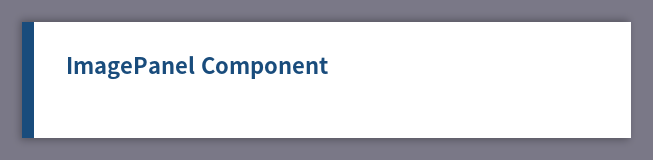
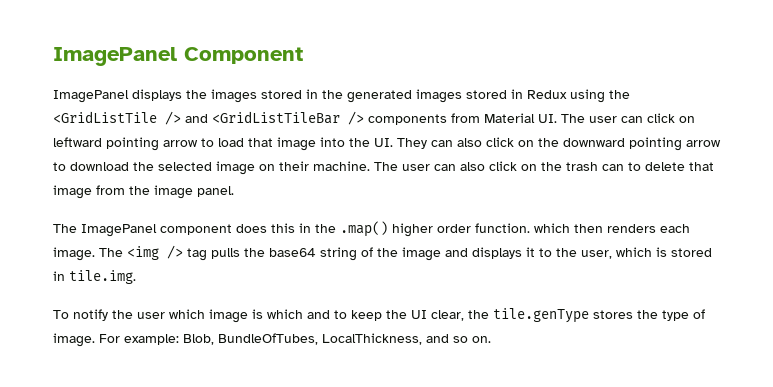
(328, 68) none -> [53,89,630,103] [53,111,695,125] [53,137,721,151] [53,161,714,175] [53,185,234,199] [53,221,690,237] [53,245,712,261] [53,270,136,284] [53,308,705,323] [53,333,491,347] // ImagePanel displays the images stored in the generated images stored in Redux using the <GridListTile /> and <GridListTileBar /> components from Material UI. The user can click on leftward pointing arrow to load that image into the UI. They can also click on the downward pointing arrow to download the selected image on their machine. The user can also click on the trash can to delete that image from the image panel. // The ImagePanel component does this in the .map() higher order function. which then renders each image. The <img /> tag pulls the base64 string of the image and displays it to the user, which is stored in tile.img. // To notify the user which image is which and to keep the UI clear, the tile.genType stores the type of image. For example: Blob, BundleOfTubes, LocalThickness, and so on.

